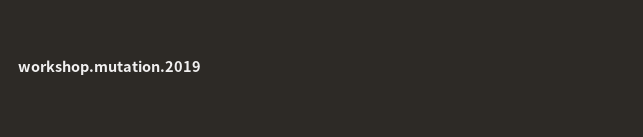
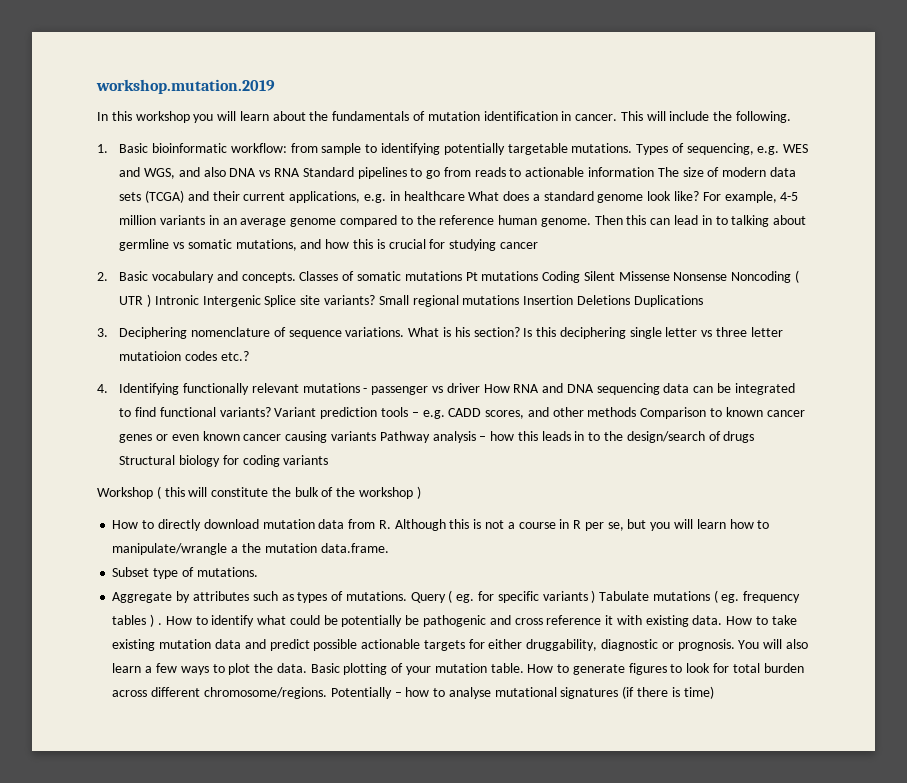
(201, 67) none -> [97,111,792,123] [97,143,809,155] [119,167,796,179] [119,190,799,203] [119,215,807,227] [119,239,538,251] [97,270,800,283] [119,294,703,307] [97,327,783,339] [119,351,249,361] [97,383,795,395] [119,407,805,419] [119,431,755,443] [119,455,329,467] [97,486,421,499] [112,519,770,531] [112,543,389,555] [112,567,258,579] [112,590,801,603] [112,614,797,627] [112,639,808,651] [112,663,804,675] [112,686,714,699] // In this workshop you will learn about the fundamentals of mutation identification in cancer. This will include the following. // 1. Basic bioinformatic workflow: from sample to identifying potentially targetable mutations. Types of sequencing, e.g. WES and WGS, and also DNA vs RNA Standard pipelines to go from reads to actionable information The size of modern data sets (TCGA) and their current applications, e.g. in healthcare What does a standard genome look like? For example, 4-5 million variants in an average genome compared to the reference human genome. Then this can lead in to talking about germline vs somatic mutations, and how this is crucial for studying cancer // 2. Basic vocabulary and concepts. Classes of somatic mutations Pt mutations Coding Silent Missense Nonsense Noncoding ( UTR ) Intronic Intergenic Splice site variants? Small regional mutations Insertion Deletions Duplications // 3. Deciphering nomenclature of sequence variations. What is his section? Is this deciphering single letter vs three letter mutatioion codes etc.? // 4. Identifying functionally relevant mutations - passenger vs driver How RNA and DNA sequencing data can be integrated to find functional variants? Variant prediction tools – e.g. CADD scores, and other methods Comparison to known cancer genes or even known cancer causing variants Pathway analysis – how this leads in to the design/search of drugs Structural biology for coding variants // Workshop ( this will constitute the bulk of the workshop ) // How to directly download mutation data from R. Although this is not a course in R per se, but you will learn how to manipulate/wrangle a the mutation data.frame. // Subset type of mutations. // Aggregate by attributes such as types of mutations. Query ( eg. for specific variants ) Tabulate mutations ( eg. frequency tables ) . How to identify what could be potentially be pathogenic and cross reference it with existing data. How to take existing mutation data and predict possible actionable targets for either druggability, diagnostic or prognosis. You will also learn a few ways to plot the data. Basic plotting of your mutation table. How to generate figures to look for total burden across different chromosome/regions. Potentially – how to analyse mutational signatures (if there is time)

